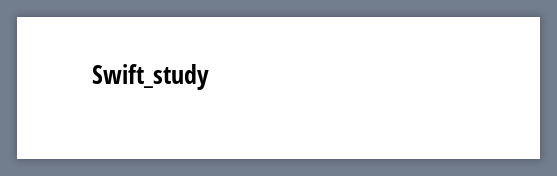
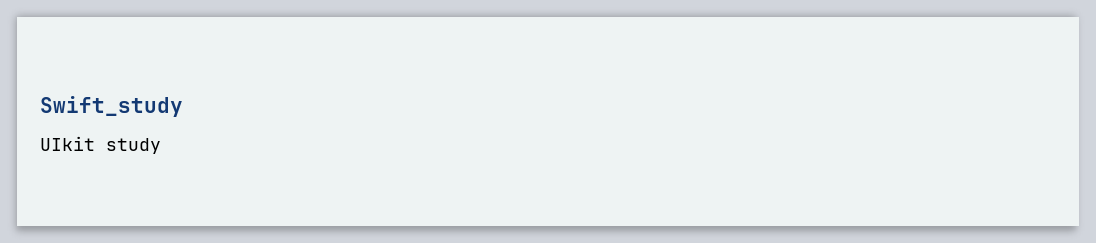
(209, 77) none -> [40,136,161,154] // UIkit study

